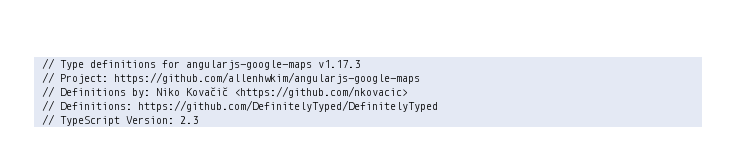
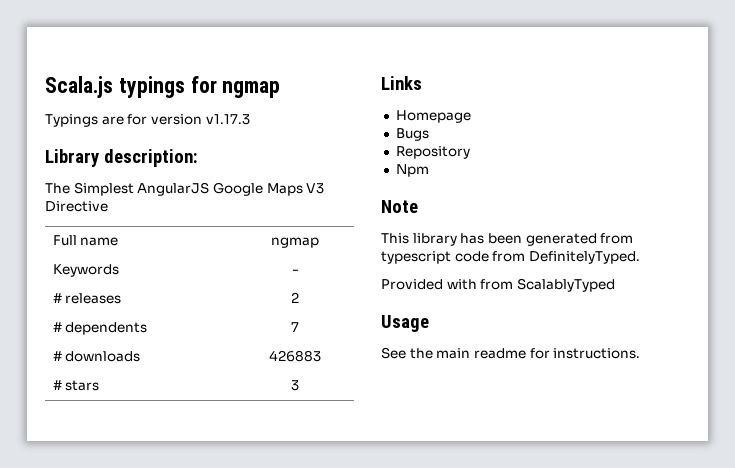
[41,58,360,70] [41,72,420,84] [41,86,408,98] [41,100,438,112] [41,114,198,126] // Type definitions for angularjs-google-maps v1.17.3 // // Project: https://github.com/allenhwkim/angularjs-google-maps // // Definitions by: Niko Kovačič <https://github.com/nkovacic> // // Definitions: https://github.com/DefinitelyTyped/DefinitelyTyped // // TypeScript Version: 2.3 -> [45,76,281,98] [45,114,250,127] [45,149,198,167] [45,182,325,196] [45,201,108,212] [52,235,119,246] [271,237,319,248] [52,264,119,277] [291,269,299,274] [52,293,122,304] [291,292,299,303] [52,322,148,335] [291,322,299,332] [52,351,141,362] [269,350,321,362] [52,380,100,391] [291,380,299,391] [381,76,422,90] [395,110,471,123] [395,128,429,141] [395,146,470,159] [395,164,429,177] [381,200,418,213] [381,233,634,246] [381,251,640,264] [381,278,615,292] [381,315,429,332] [381,347,641,359] Scala.js typings for ngmap // Typings are for version v1.17.3 // Library description: // The Simplest AngularJS Google Maps V3 Directive // Full name | ngmap // Keywords | - // # releases | 2 // # dependents | 7 // # downloads | 426883 // # stars | 3 // Links // Homepage // Bugs // Repository // Npm // Note // This library has been generated from typescript code from DefinitelyTyped. // Provided with from ScalablyTyped // Usage // See the main readme for instructions.

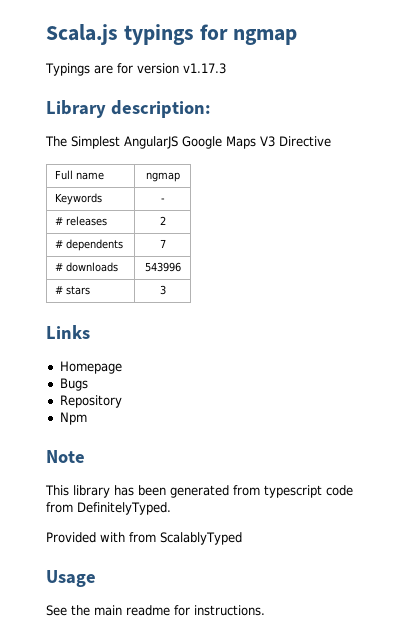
[269,350,321,362] 426883 -> [144,262,181,272] 543996

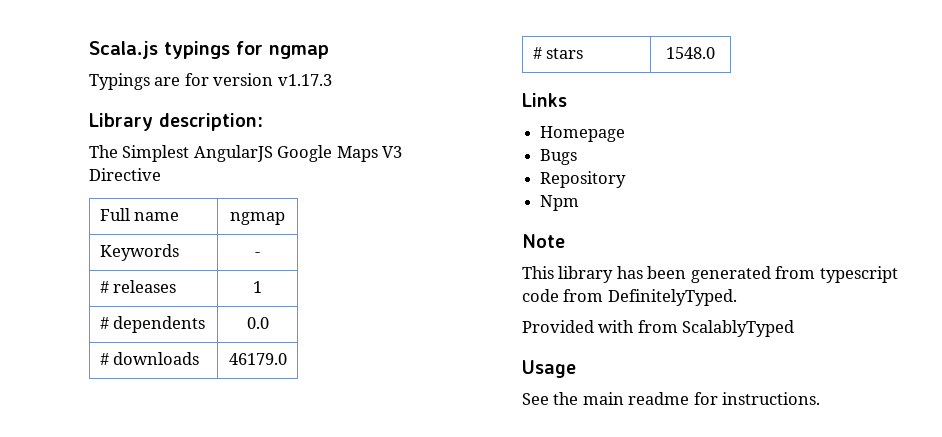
[159,216,166,225] 2 -> [253,281,262,293] 1
[159,239,166,248] 7 -> [246,317,269,329] 0.0
[144,262,181,272] 543996 -> [228,353,287,365] 46179.0
[159,285,166,295] 3 -> [666,47,715,59] 1548.0

